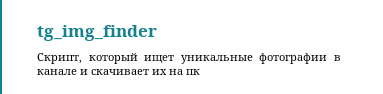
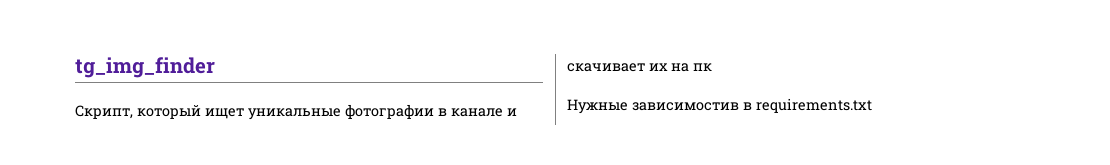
(200, 72) none -> [567,98,872,114] // Нужные зависимостив в requirements.txt

